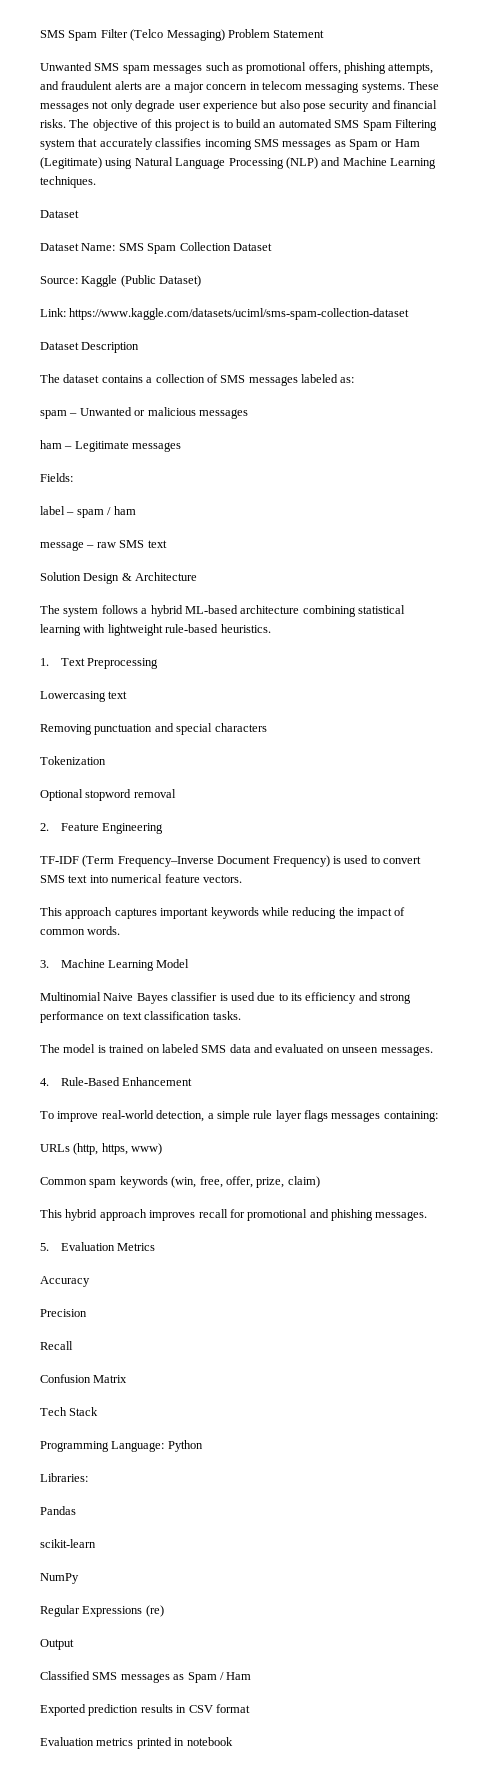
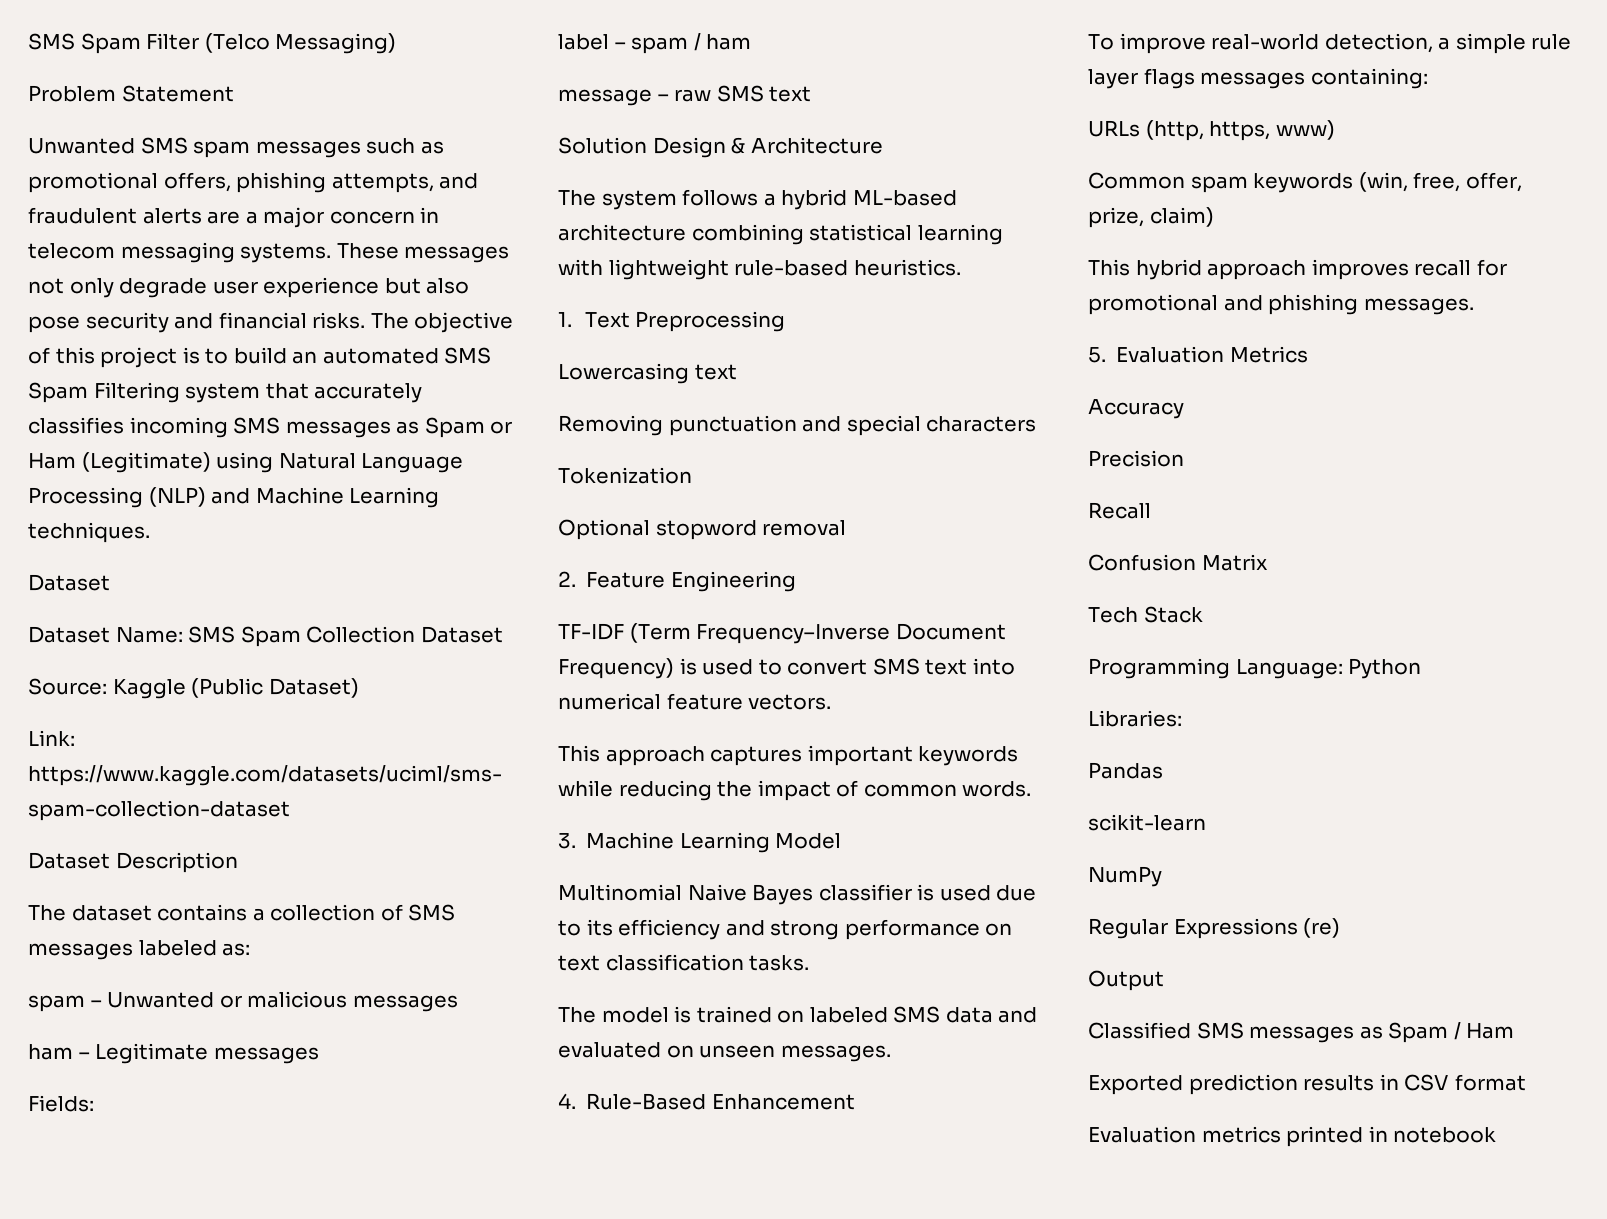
(225, 35) none -> (397, 43) //

